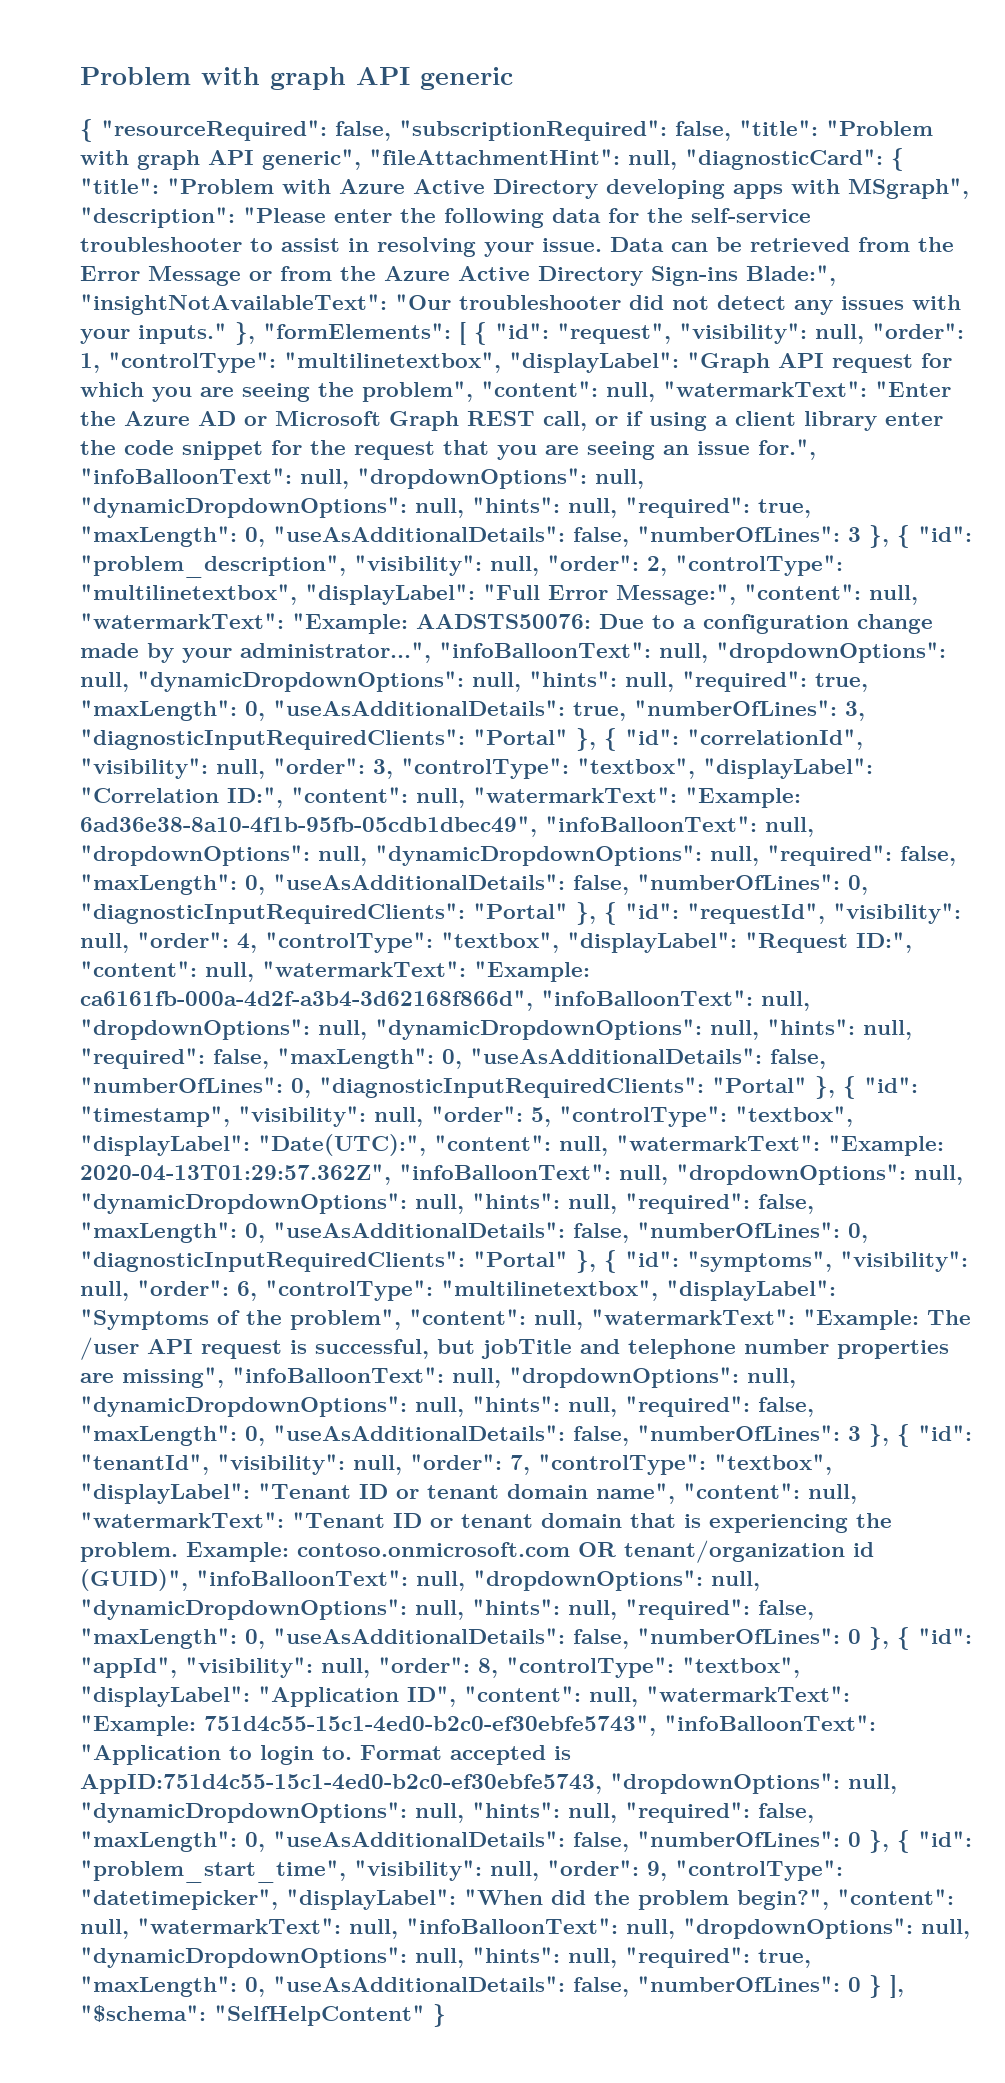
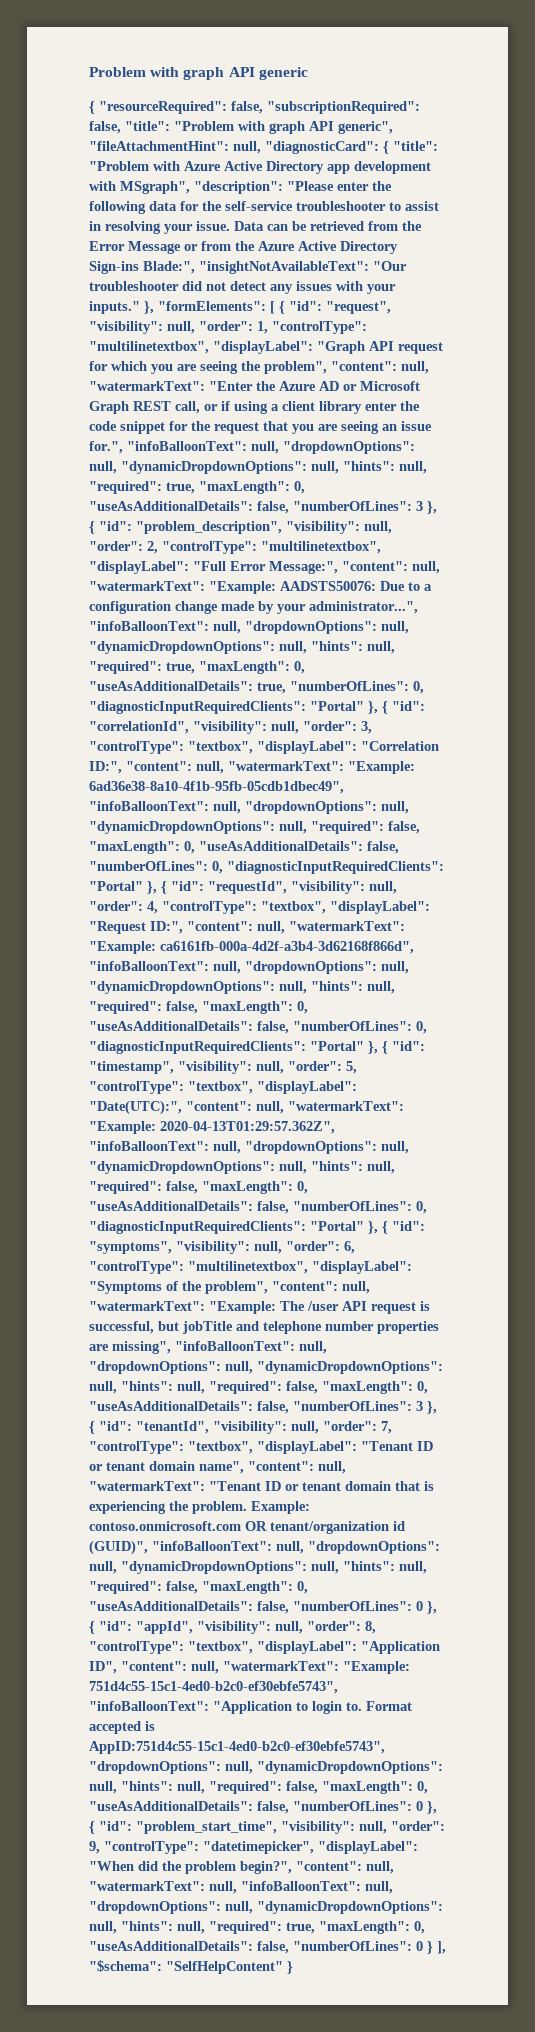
[606,179,783,199] developing apps -> [327,161,431,174] app development
[845,701,865,721] 3, -> [413,681,424,694] 0,
[80,1774,602,1794] AppID:751d4c55-15c1-4ed0-b2c0-ef30ebfe5743, -> [89,1741,385,1754] AppID:751d4c55-15c1-4ed0-b2c0-ef30ebfe5743",

